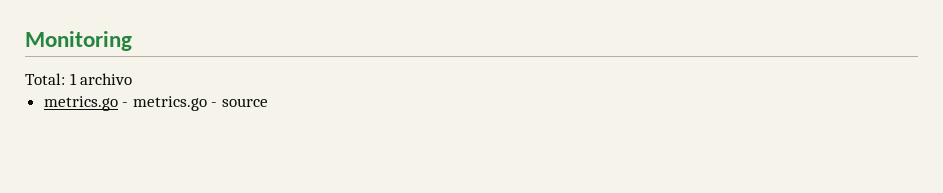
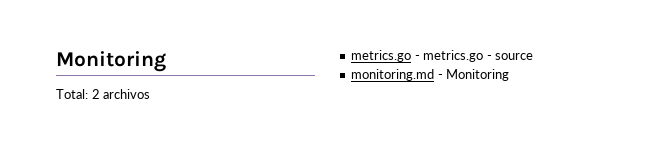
[69,73,133,85] 1 archivo -> [91,89,151,99] 2 archivos
(269, 102) none -> [351,69,510,81] // monitoring.md - Monitoring

